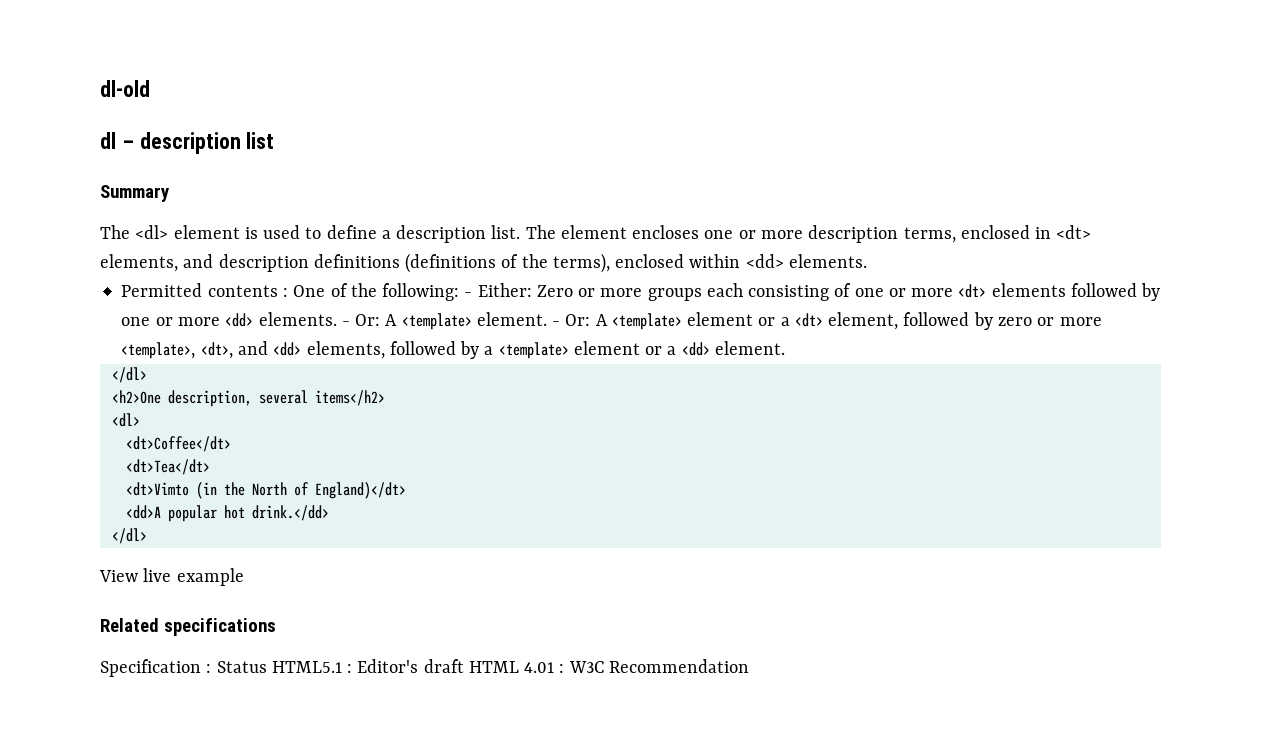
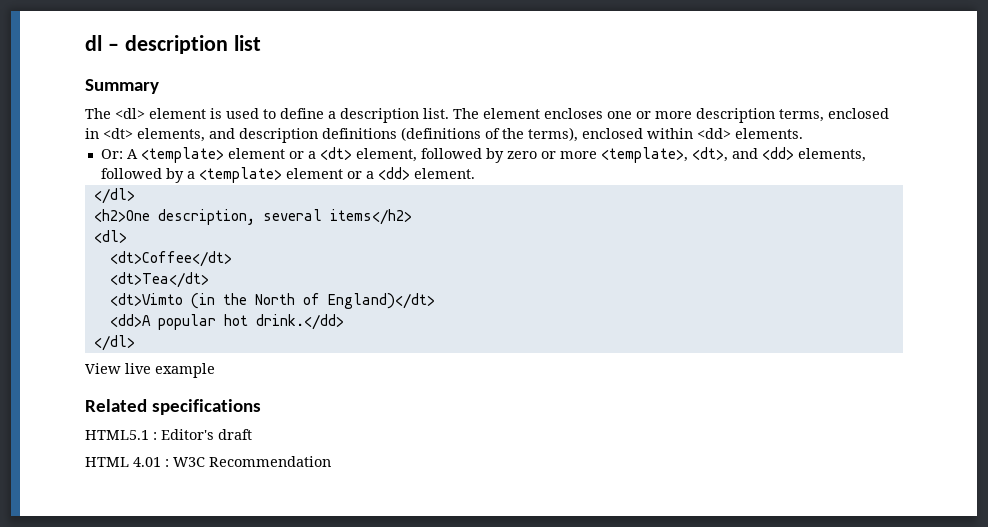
[100,80,150,97] dl-old // -> (85, 43) none
[121,283,1161,301] [121,312,561,330] Permitted contents : One of the following: - Either: Zero or more groups each consisting of one or more <dt> elements followed by one or more <dd> elements. - Or: A <template> element. - -> (803, 133) none
[100,659,267,677] Specification : Status -> (261, 407) none
(464, 666) none -> (252, 434) //

